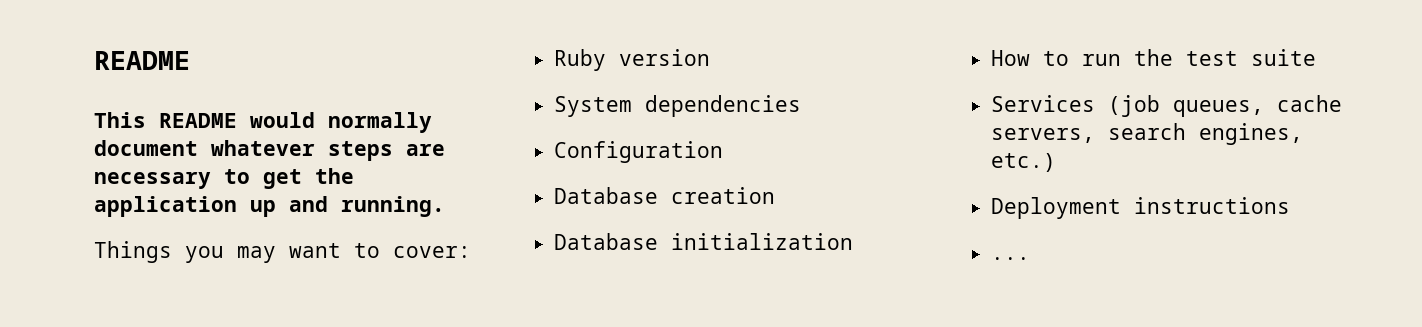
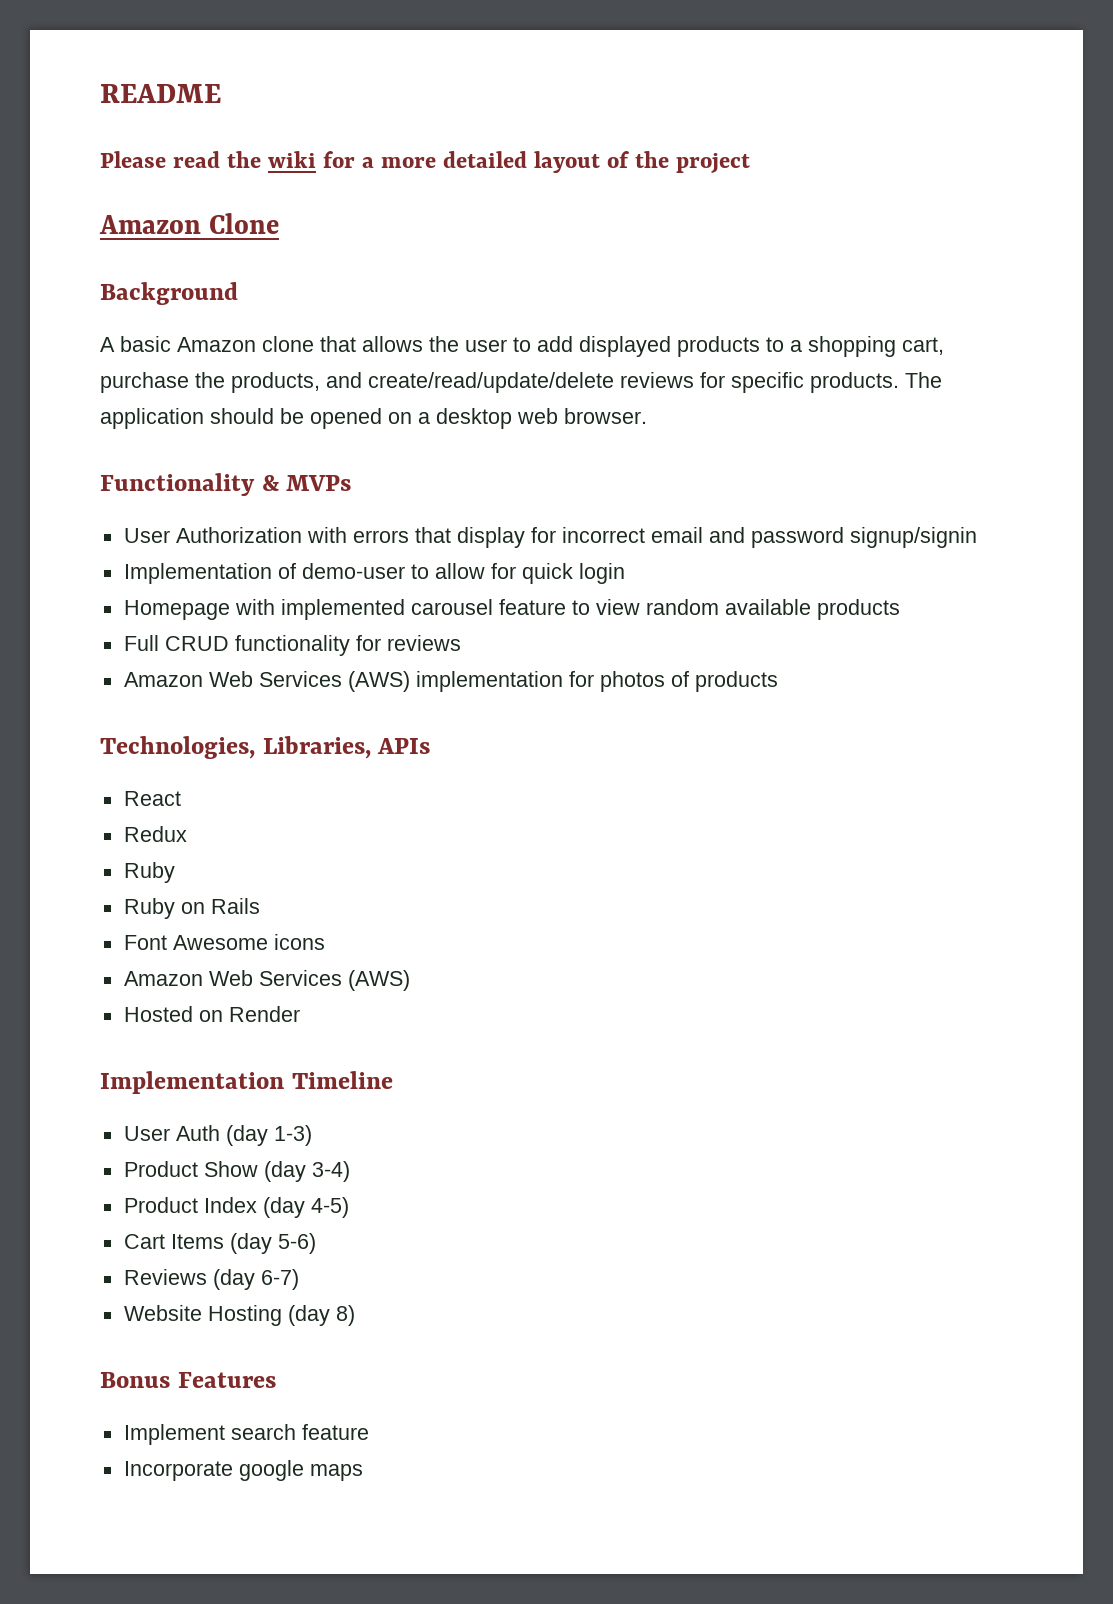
[94,112,432,133] [94,140,445,161] [94,168,354,189] [94,196,445,217] [94,241,471,263] [554,49,711,71] [554,95,802,117] [554,141,724,163] [554,187,776,204] [554,233,854,250] [991,49,1317,66] [991,95,1343,117] [991,123,1304,145] [991,153,1057,172] [991,197,1291,219] [991,257,1031,260] This README would normally document whatever steps are necessary to get the application up and running. // Things you may want to cover: // Ruby version // System dependencies // Configuration // Database creation // Database initialization // How to run the test suite // Services (job queues, cache servers, search engines, etc.) // Deployment instructions // ... -> [100,151,751,173] [99,213,280,234] [100,282,238,305] [100,336,944,357] [100,372,942,393] [100,408,647,429] [100,473,352,496] [123,527,977,548] [123,563,625,584] [123,599,900,620] [123,635,461,656] [123,671,778,692] [100,736,431,759] [123,791,181,806] [123,826,187,842] [123,862,175,883] [123,898,260,919] [123,934,325,950] [123,970,410,991] [123,1006,300,1022] [100,1071,393,1094] [123,1125,312,1146] [123,1161,350,1182] [123,1197,349,1218] [123,1233,316,1254] [123,1269,299,1290] [123,1305,355,1326] [100,1372,276,1388] [123,1424,369,1445] [123,1460,363,1481] Please read the wiki for a more detailed layout of the project // Amazon Clone // Background // A basic Amazon clone that allows the user to add displayed products to a shopping cart, purchase the products, and create/read/update/delete reviews for specific products. The application should be opened on a desktop web browser. // Functionality & MVPs // User Authorization with errors that display for incorrect email and password signup/signin // Implementation of demo-user to allow for quick login // Homepage with implemented carousel feature to view random available products // Full CRUD functionality for reviews // Amazon Web Services (AWS) implementation for photos of products // Technologies, Libraries, APIs // React // Redux // Ruby // Ruby on Rails // Font Awesome icons // Amazon Web Services (AWS) // Hosted on Render // Implementation Timeline // User Auth (day 1-3) // Product Show (day 3-4) // Product Index (day 4-5) // Cart Items (day 5-6) // Reviews (day 6-7) // Website Hosting (day 8) // Bonus Features // Implement search feature // Incorporate google maps

